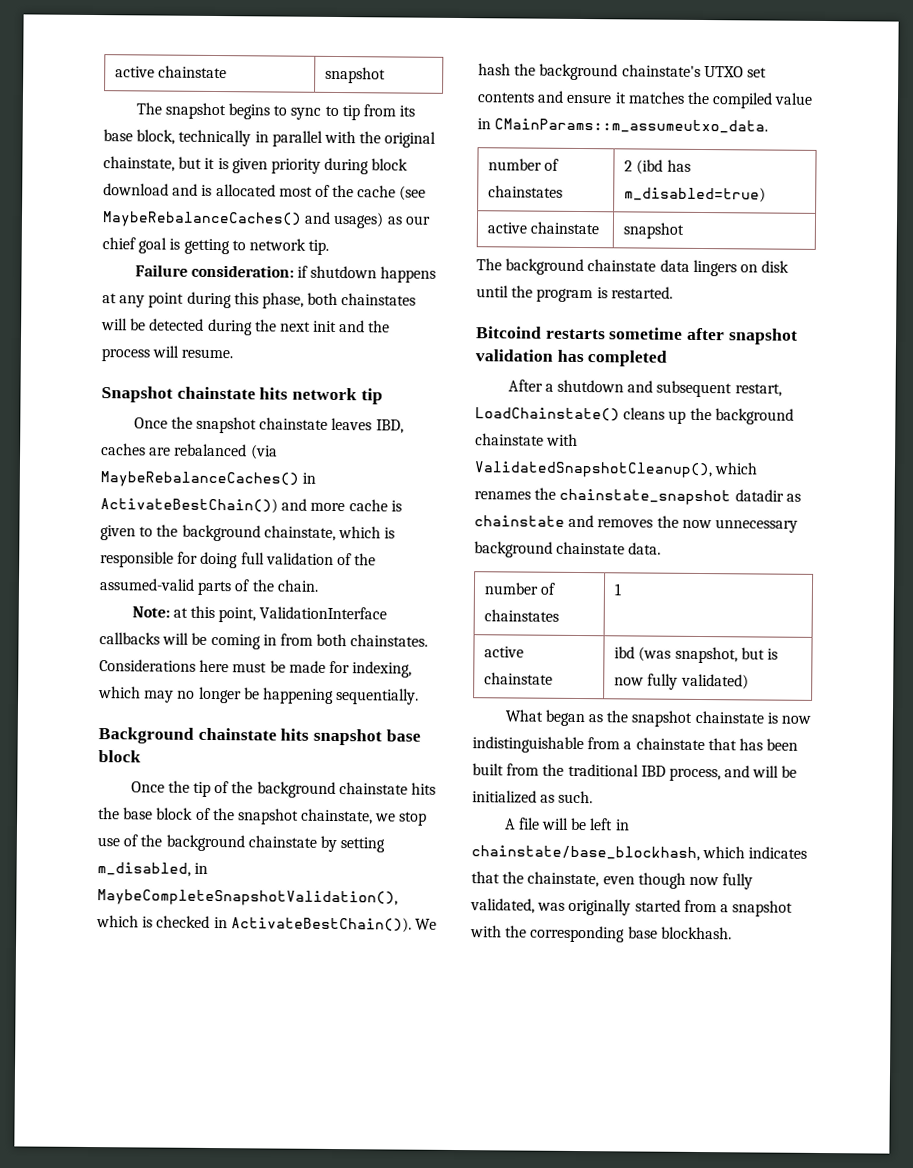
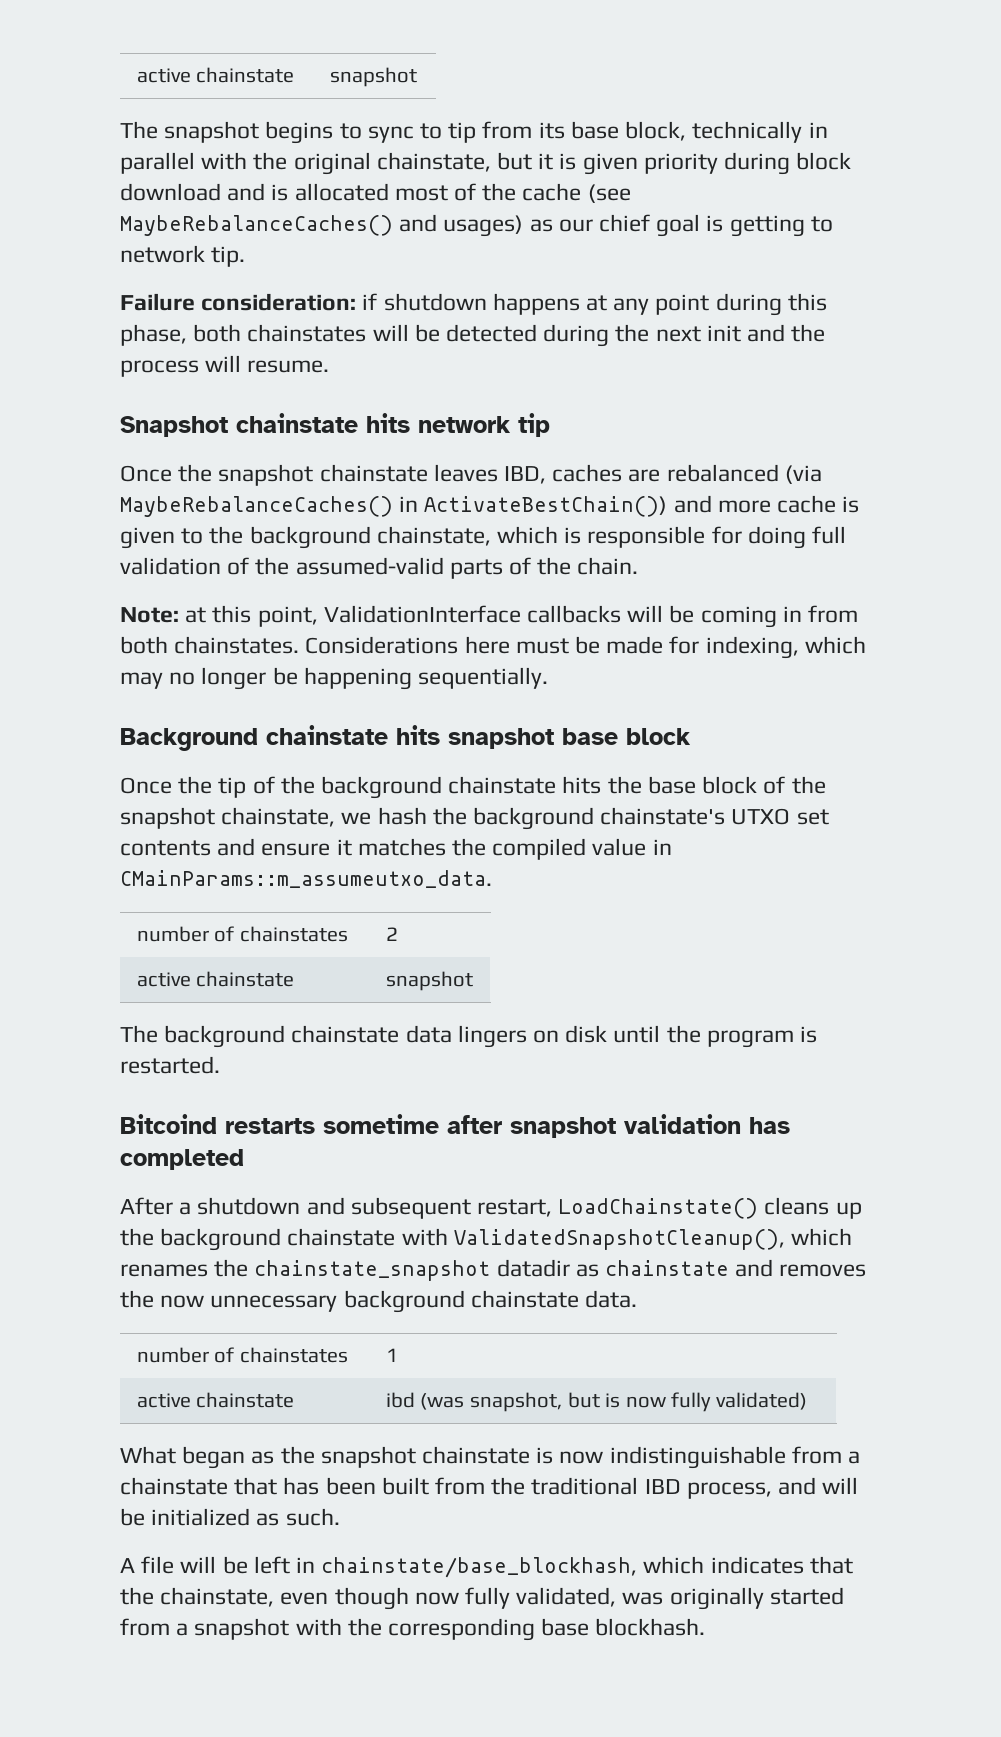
[399,811,428,826] [97,834,386,853] [97,862,209,877] [97,889,398,907] [96,915,437,933] stop use of the background chainstate by setting m_disabled, in MaybeCompleteSnapshotValidation(), which is checked in ActivateBestChain()). We -> (372, 818) none
[636,159,691,175] [624,186,767,203] (ibd has m_disabled=true) -> (398, 934) none

